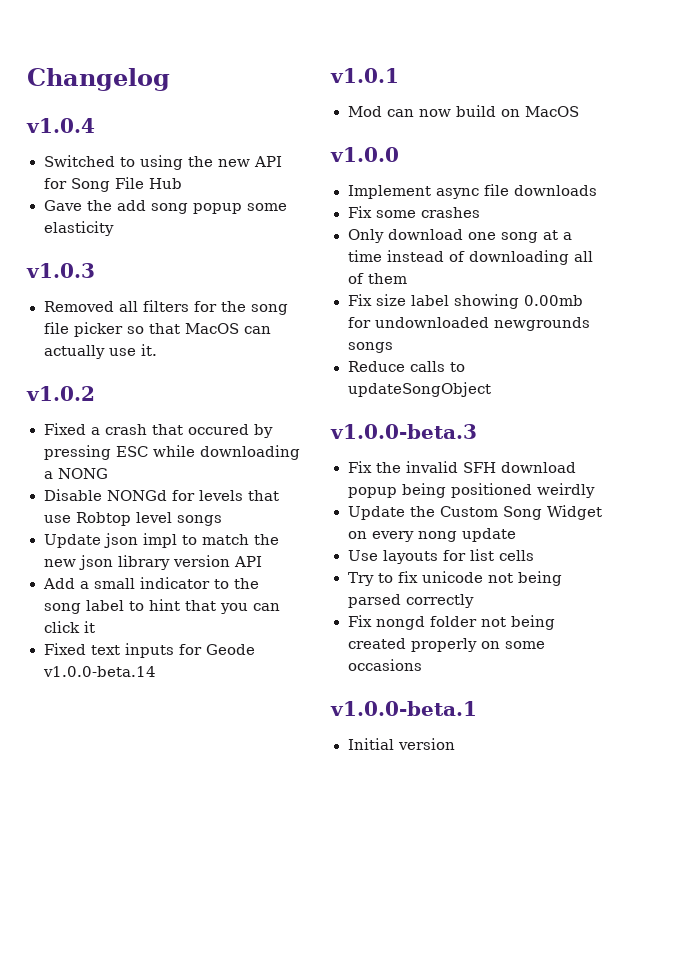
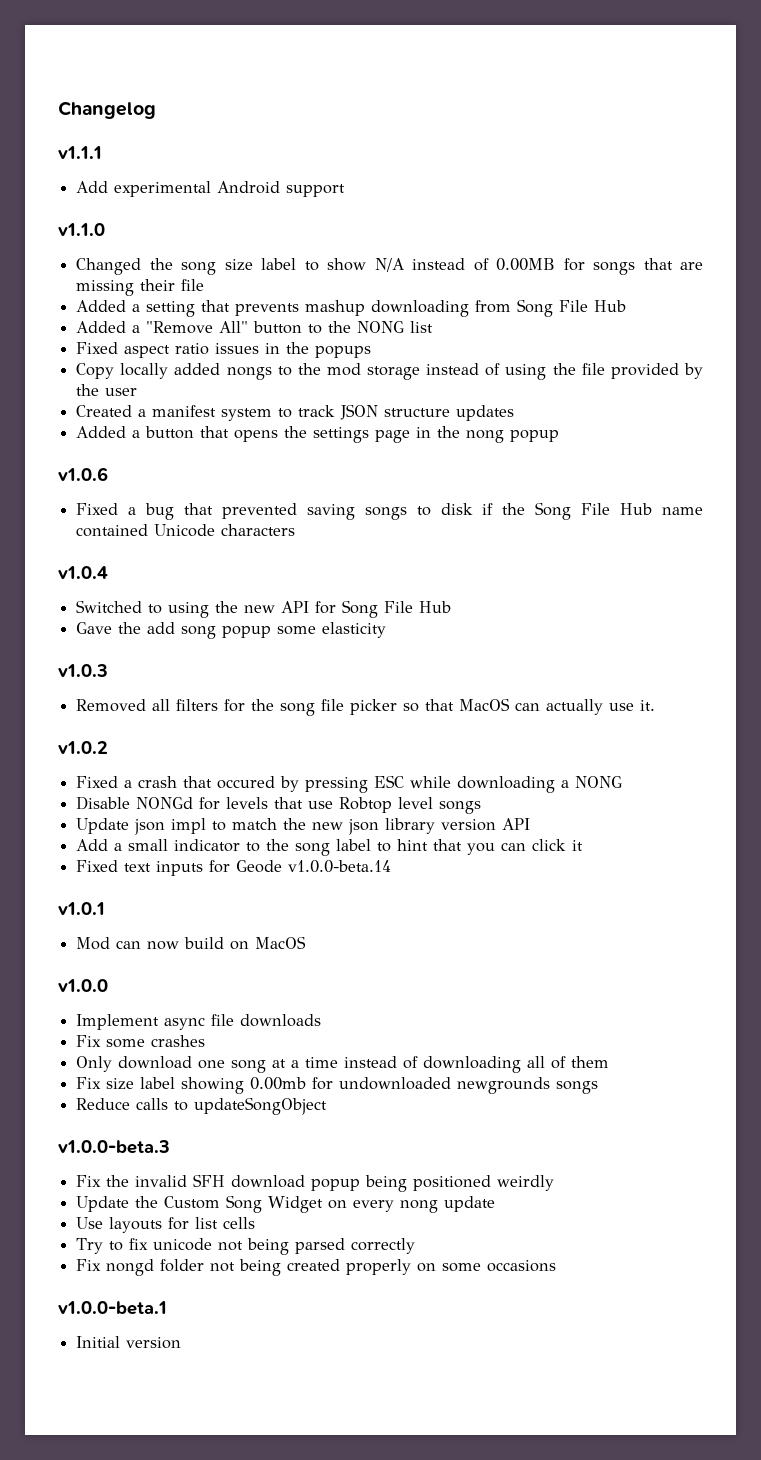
(170, 79) none -> [58,146,102,159] [76,181,346,197] [58,223,105,236] [76,258,704,275] [76,279,205,296] [76,299,627,317] [76,321,434,334] [76,342,372,358] [76,363,704,380] [76,384,138,396] [76,404,515,421] [76,426,560,443] [58,467,108,481] [76,502,704,520] [76,524,296,537] // v1.1.1 // Add experimental Android support // v1.1.0 // Changed the song size label to show N/A instead of 0.00MB for songs that are missing their file // Added a setting that prevents mashup downloading from Song File Hub // Added a "Remove All" button to the NONG list // Fixed aspect ratio issues in the popups // Copy locally added nongs to the mod storage instead of using the file provided by the user // Created a manifest system to track JSON structure updates // Added a button that opens the settings page in the nong popup // v1.0.6 // Fixed a bug that prevented saving songs to disk if the Song File Hub name contained Unicode characters

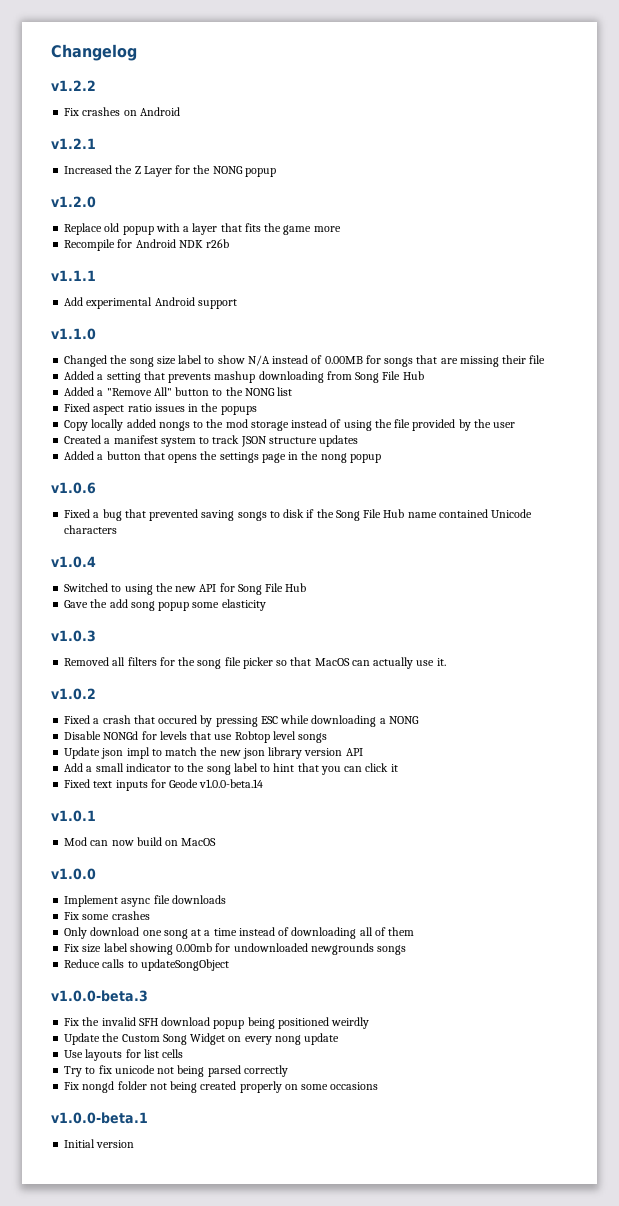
(156, 110) none -> [51,80,96,91] [64,107,180,116] [51,138,96,149] [64,165,276,177] [51,196,96,208] [64,223,341,235] [64,239,230,251] // v1.2.2 // Fix crashes on Android // v1.2.1 // Increased the Z Layer for the NONG popup // v1.2.0 // Replace old popup with a layer that fits the game more // Recompile for Android NDK r26b

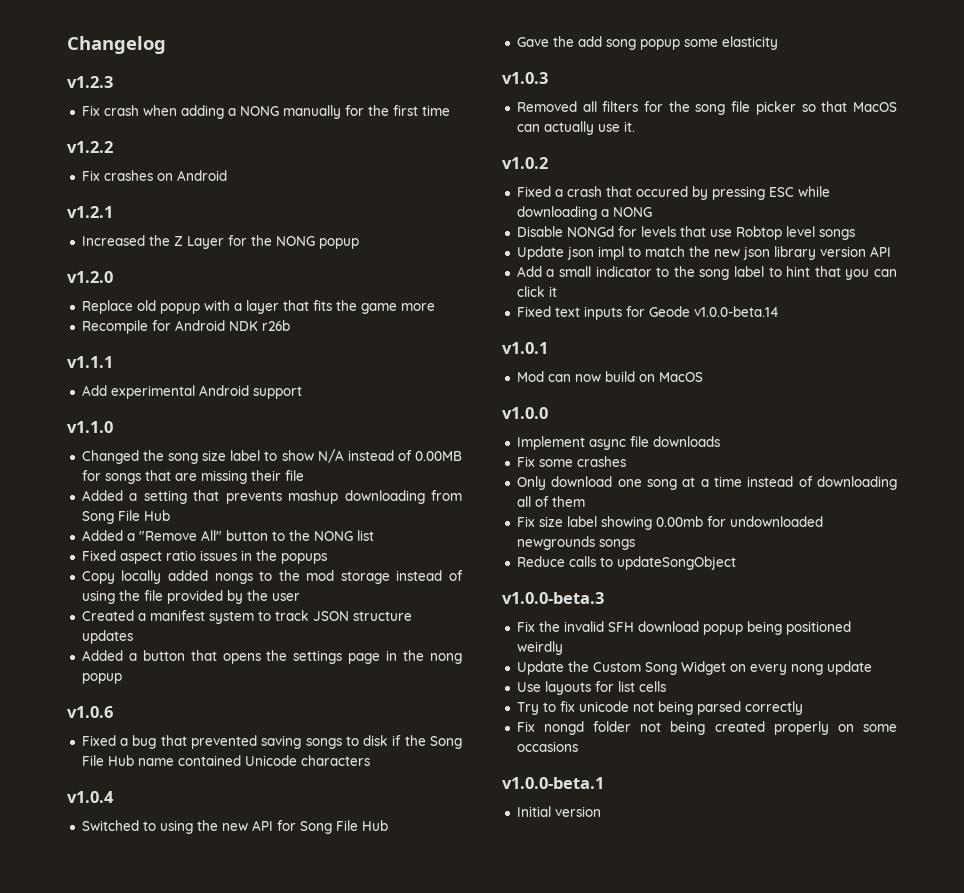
(137, 52) none -> [67,76,113,88] [81,105,450,119] // v1.2.3 // Fix crash when adding a NONG manually for the first time

